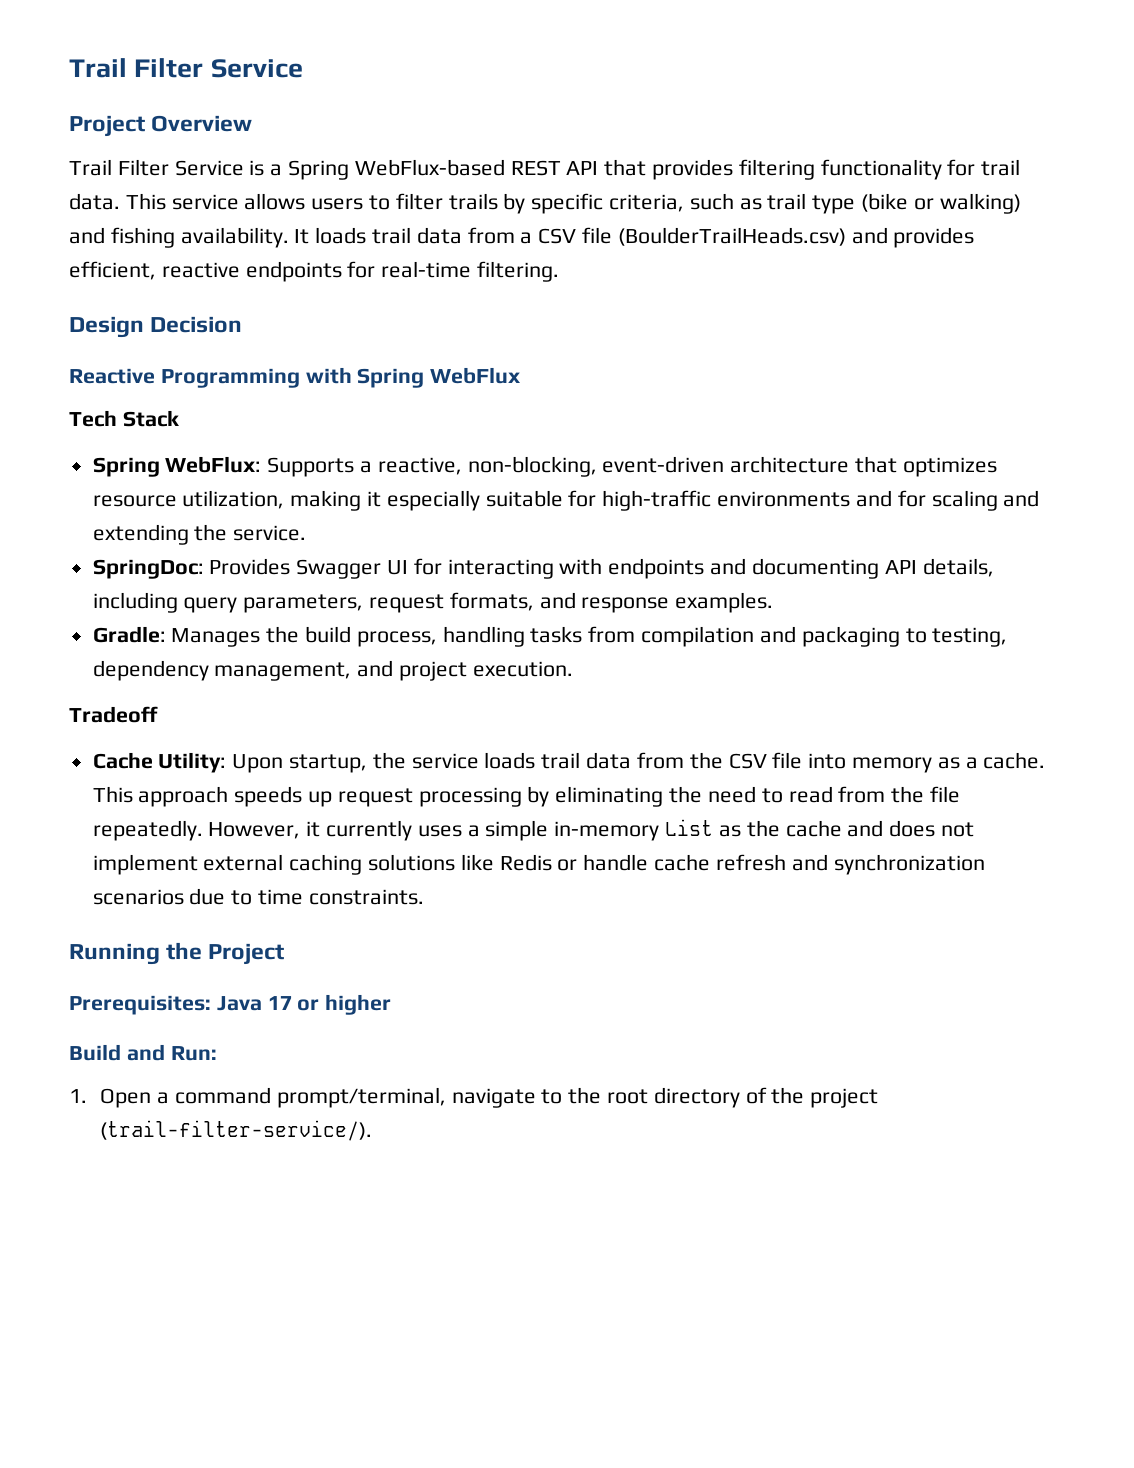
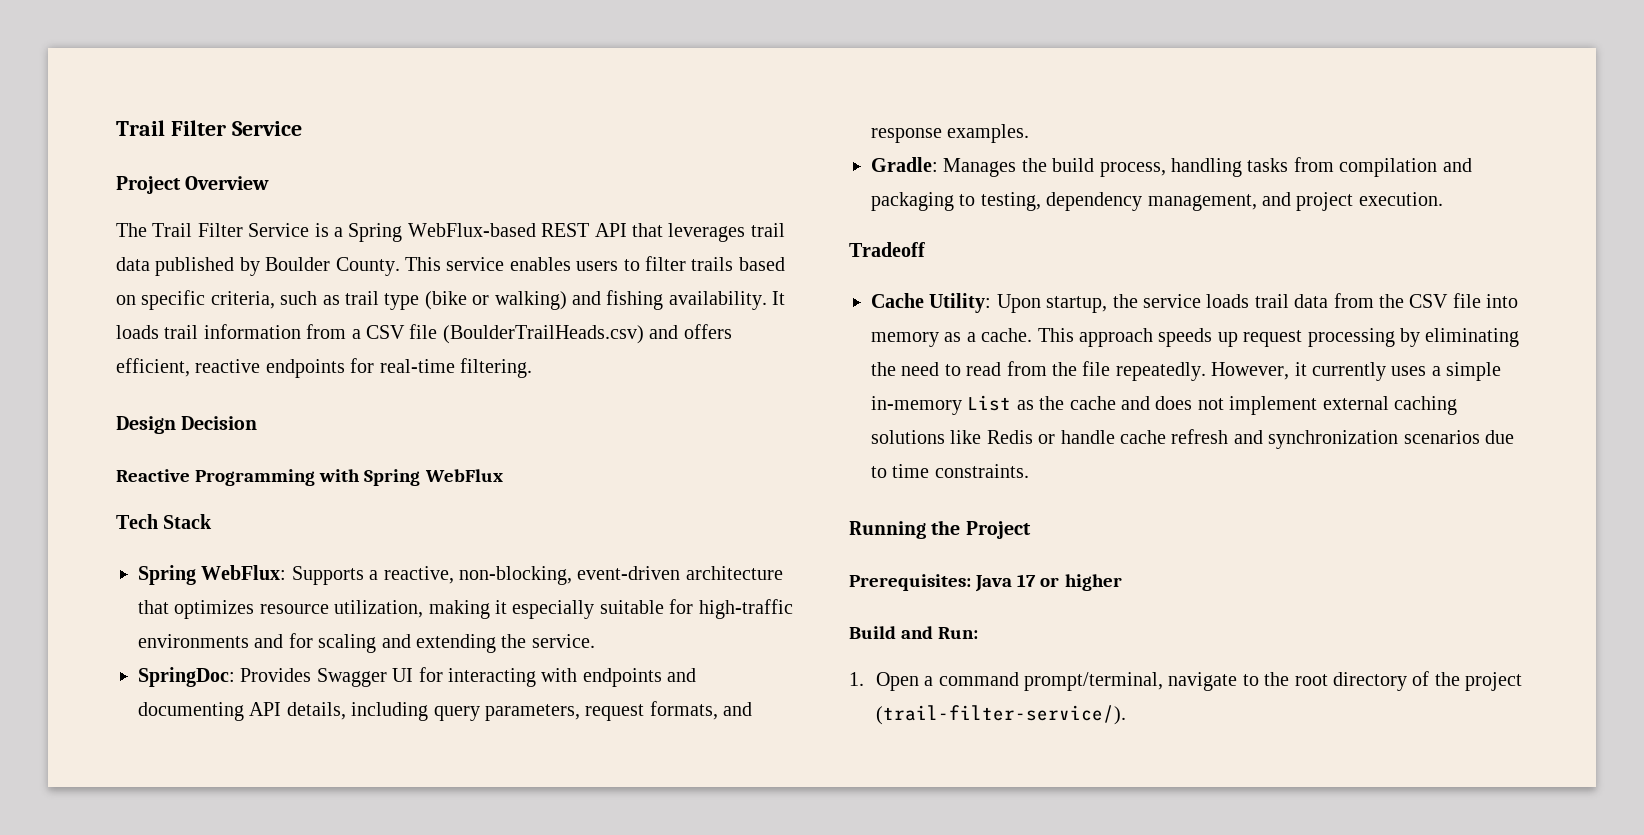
(253, 123) none -> [116,223,147,237] The
[652,159,1021,180] [69,193,120,210] provides filtering functionality for trail data. -> [668,223,785,242] [116,257,400,276] leverages trail data published by Boulder County.
[244,193,306,210] allows -> [509,257,571,271] enables
[503,193,526,214] by -> [738,257,785,271] [116,295,136,305] based on
[416,227,462,244] data -> [203,324,301,339] information
[893,227,975,248] provides -> [683,324,732,339] offers

